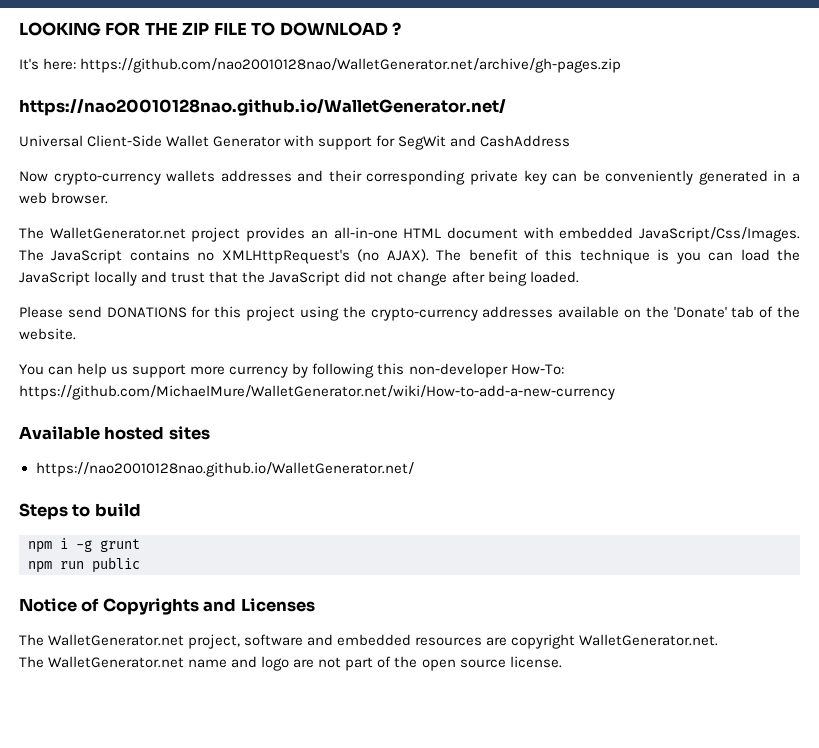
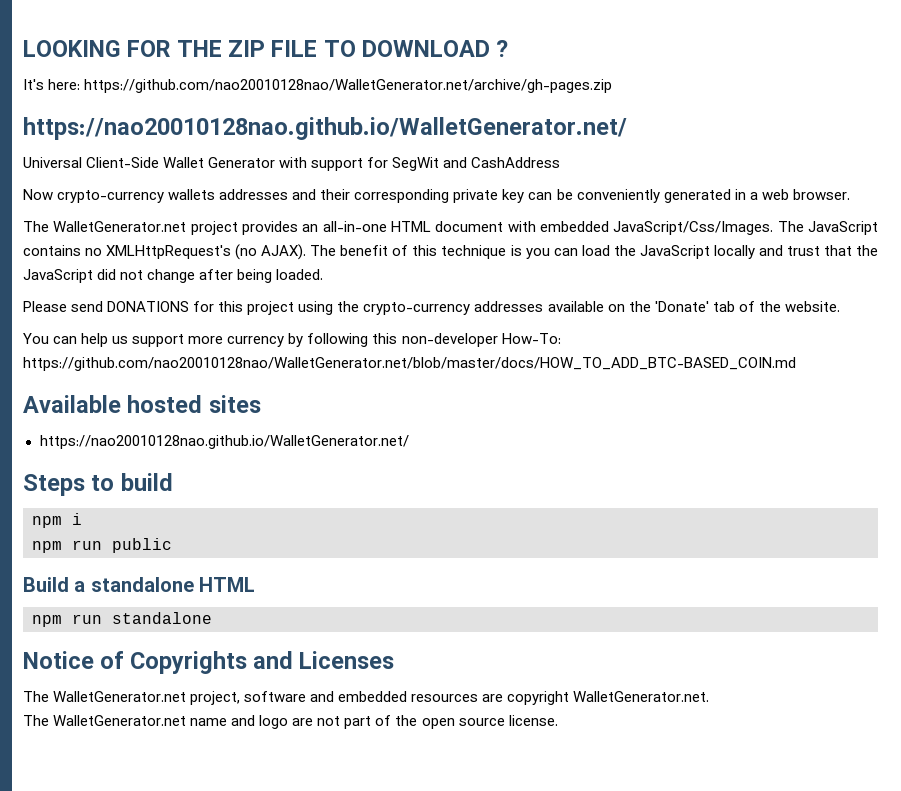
[19,385,615,400] https://github.com/MichaelMure/WalletGenerator.net/wiki/How-to-add-a-new-currency -> [23,357,796,371] https://github.com/nao20010128nao/WalletGenerator.net/blob/master/docs/HOW_TO_ADD_BTC-BASED_COIN.md
[76,539,140,552] -g grunt -> (82, 519) none
(140, 565) none -> [23,577,256,592] [32,612,212,627] // Build a standalone HTML // npm run standalone

